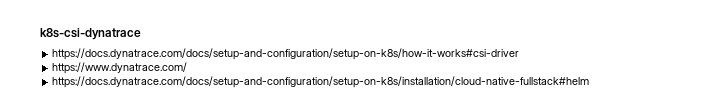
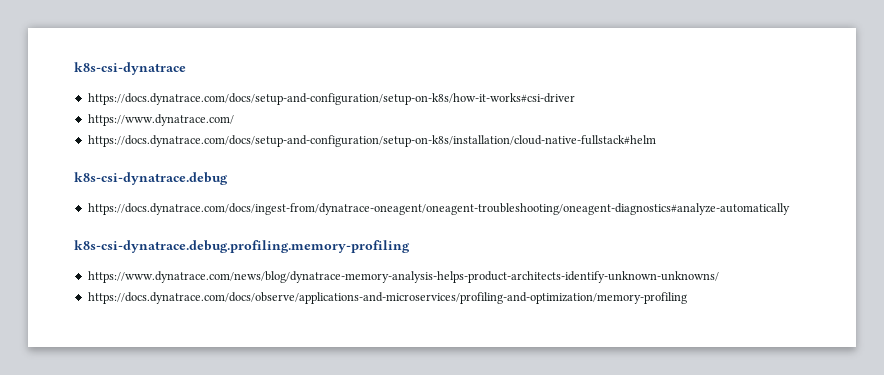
(590, 82) none -> [74,172,228,185] [87,203,790,215] [74,240,410,253] [87,271,719,283] [87,292,687,304] // k8s-csi-dynatrace.debug // https://docs.dynatrace.com/docs/ingest-from/dynatrace-oneagent/oneagent-troubleshooting/oneagent-diagnostics#analyze-automatically // k8s-csi-dynatrace.debug.profiling.memory-profiling // https://www.dynatrace.com/news/blog/dynatrace-memory-analysis-helps-product-architects-identify-unknown-unknowns/ // https://docs.dynatrace.com/docs/observe/applications-and-microservices/profiling-and-optimization/memory-profiling

